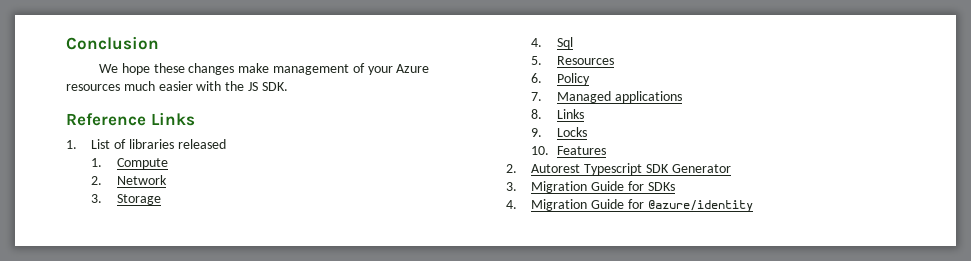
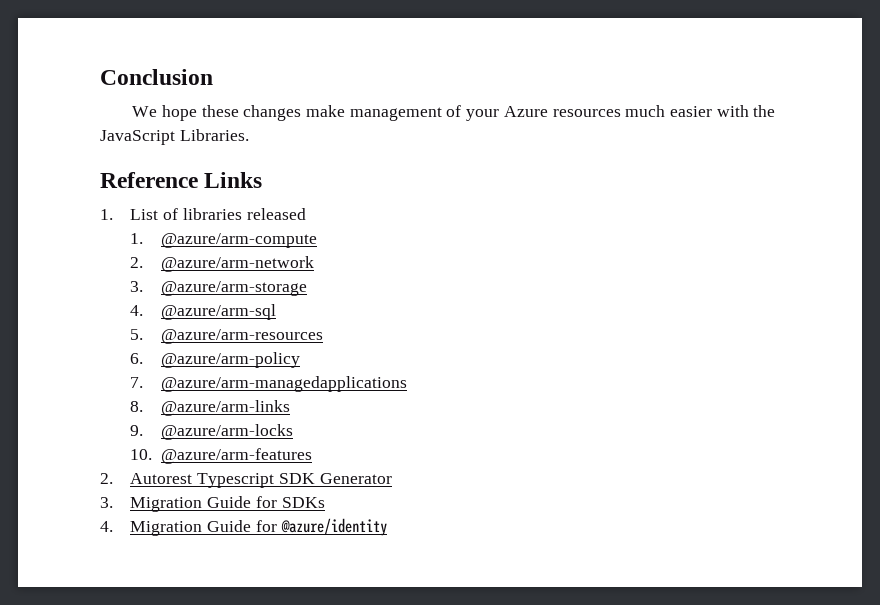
[247,82,288,91] JS SDK. -> [100,129,249,145] JavaScript Libraries.
[116,158,168,169] [91,175,167,185] [91,194,161,205] [531,37,573,49] Compute // 2. Network // 3. Storage // 4. Sql -> [160,233,317,248] [130,256,314,272] [130,281,307,296] [130,304,276,320] @azure/arm-compute // 2. @azure/arm-network // 3. @azure/arm-storage // 4. @azure/arm-sql
[556,56,614,65] Resources -> [160,329,323,344] @azure/arm-resources
[556,73,590,85] Policy -> [160,352,300,368] @azure/arm-policy
[556,91,682,103] Managed applications -> [160,376,407,392] @azure/arm-managedapplications
[556,109,584,119] Links -> [160,400,290,416] @azure/arm-links
[556,127,587,137] Locks -> [160,424,293,440] @azure/arm-locks
[556,146,606,155] Features -> [161,448,313,464] @azure/arm-features

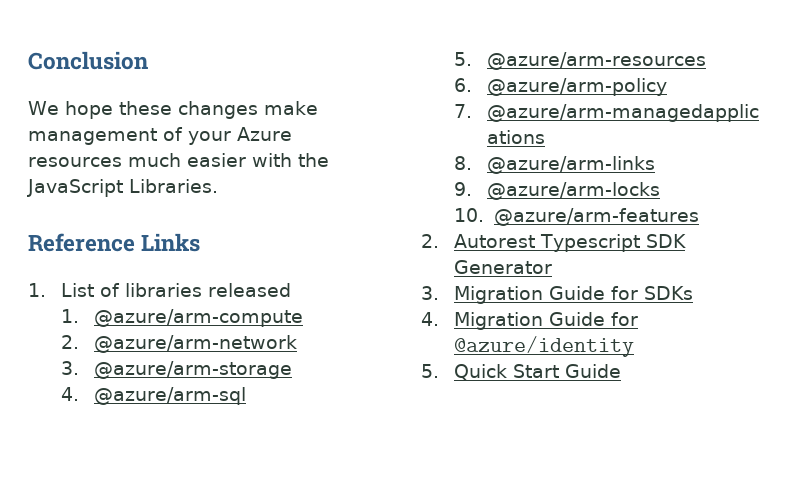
(387, 527) none -> [421,364,622,380] // 5. Quick Start Guide

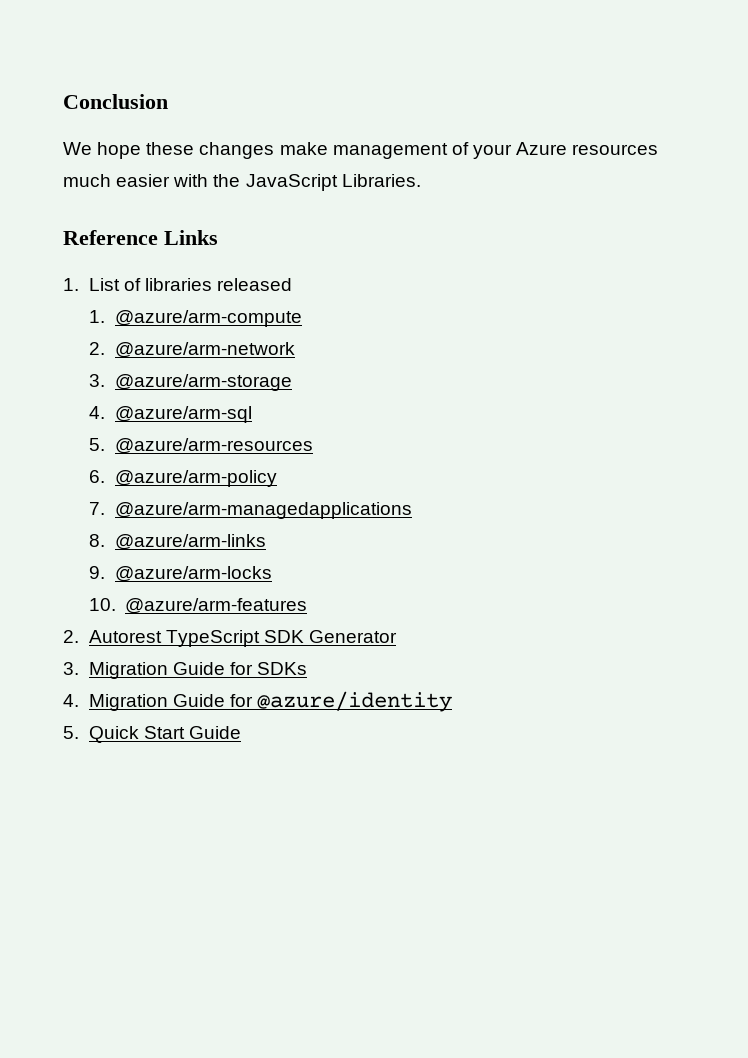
[540,234,641,252] Typescript -> [166,630,261,647] TypeScript

